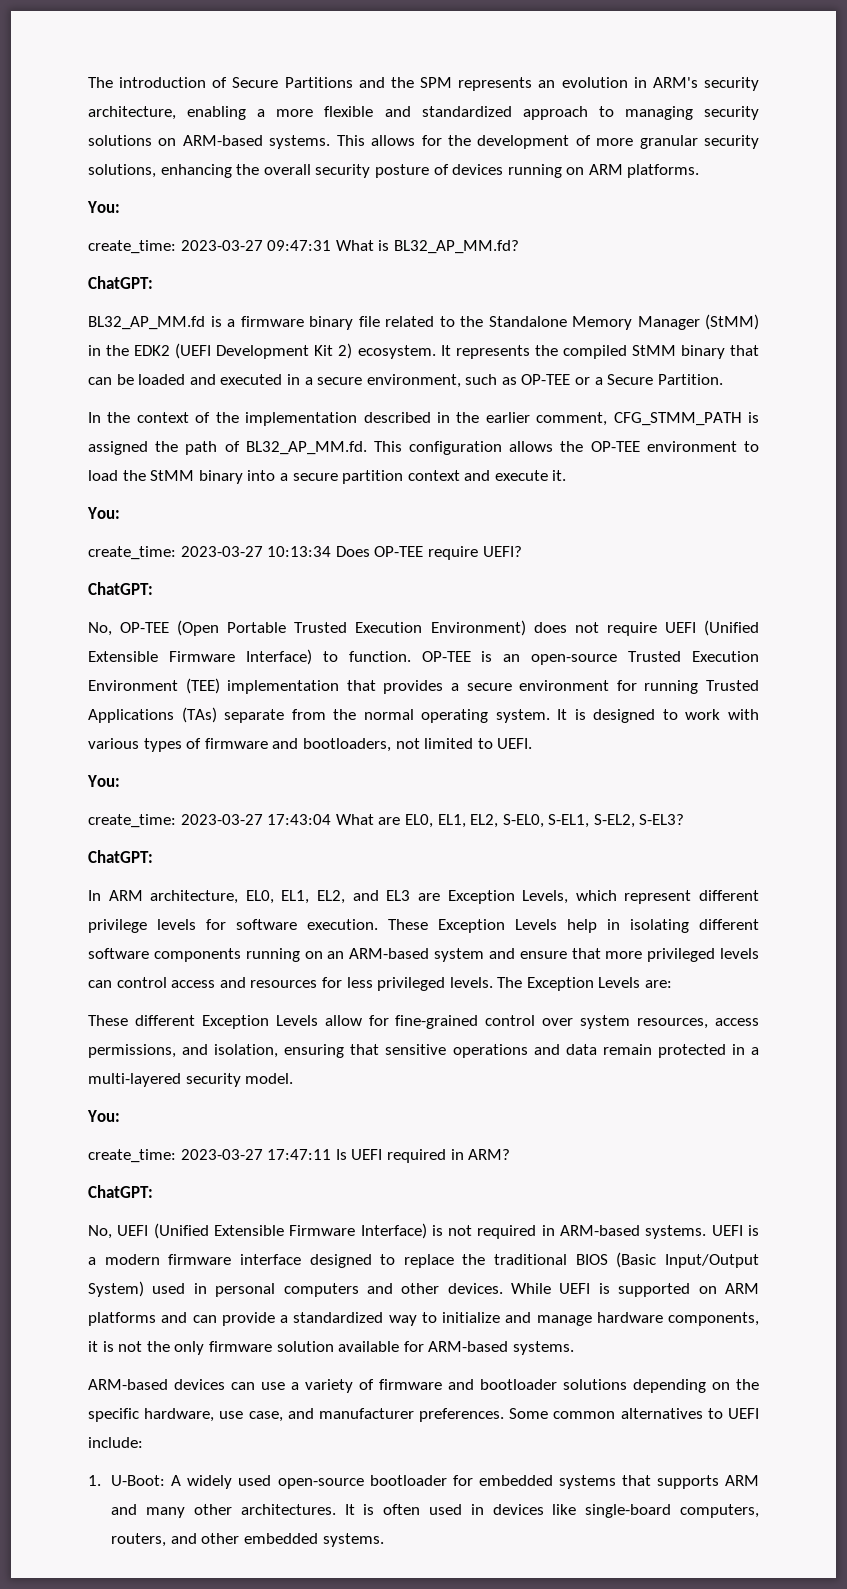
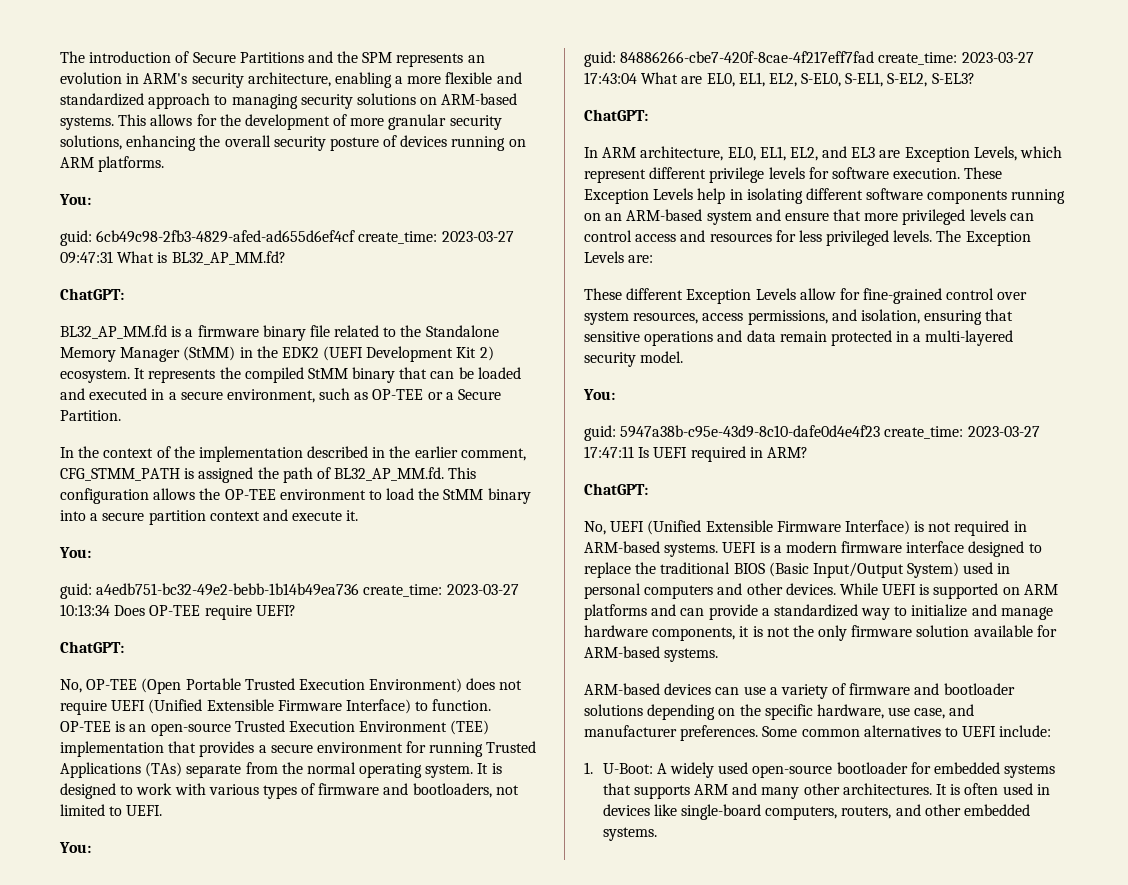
(120, 207) none -> [60,230,356,246] guid: 6cb49c98-2fb3-4829-afed-ad655d6ef4cf
(120, 513) none -> [60,583,360,599] guid: a4edb751-bc32-49e2-bebb-1b14b49ea736
(120, 781) none -> [584,51,875,67] guid: 84886266-cbe7-420f-8cae-4f217eff7fad
(120, 1116) none -> [584,425,881,441] guid: 5947a38b-c95e-43d9-8c10-dafe0d4e4f23

